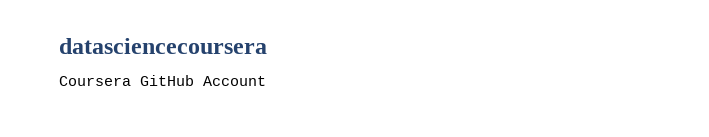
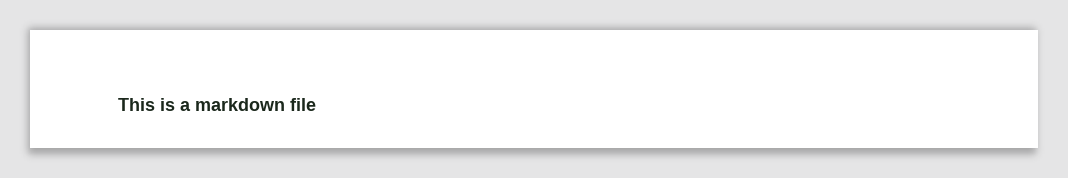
[59,38,267,54] [59,75,266,86] datasciencecoursera // Coursera GitHub Account -> [118,98,316,111] This is a markdown file

